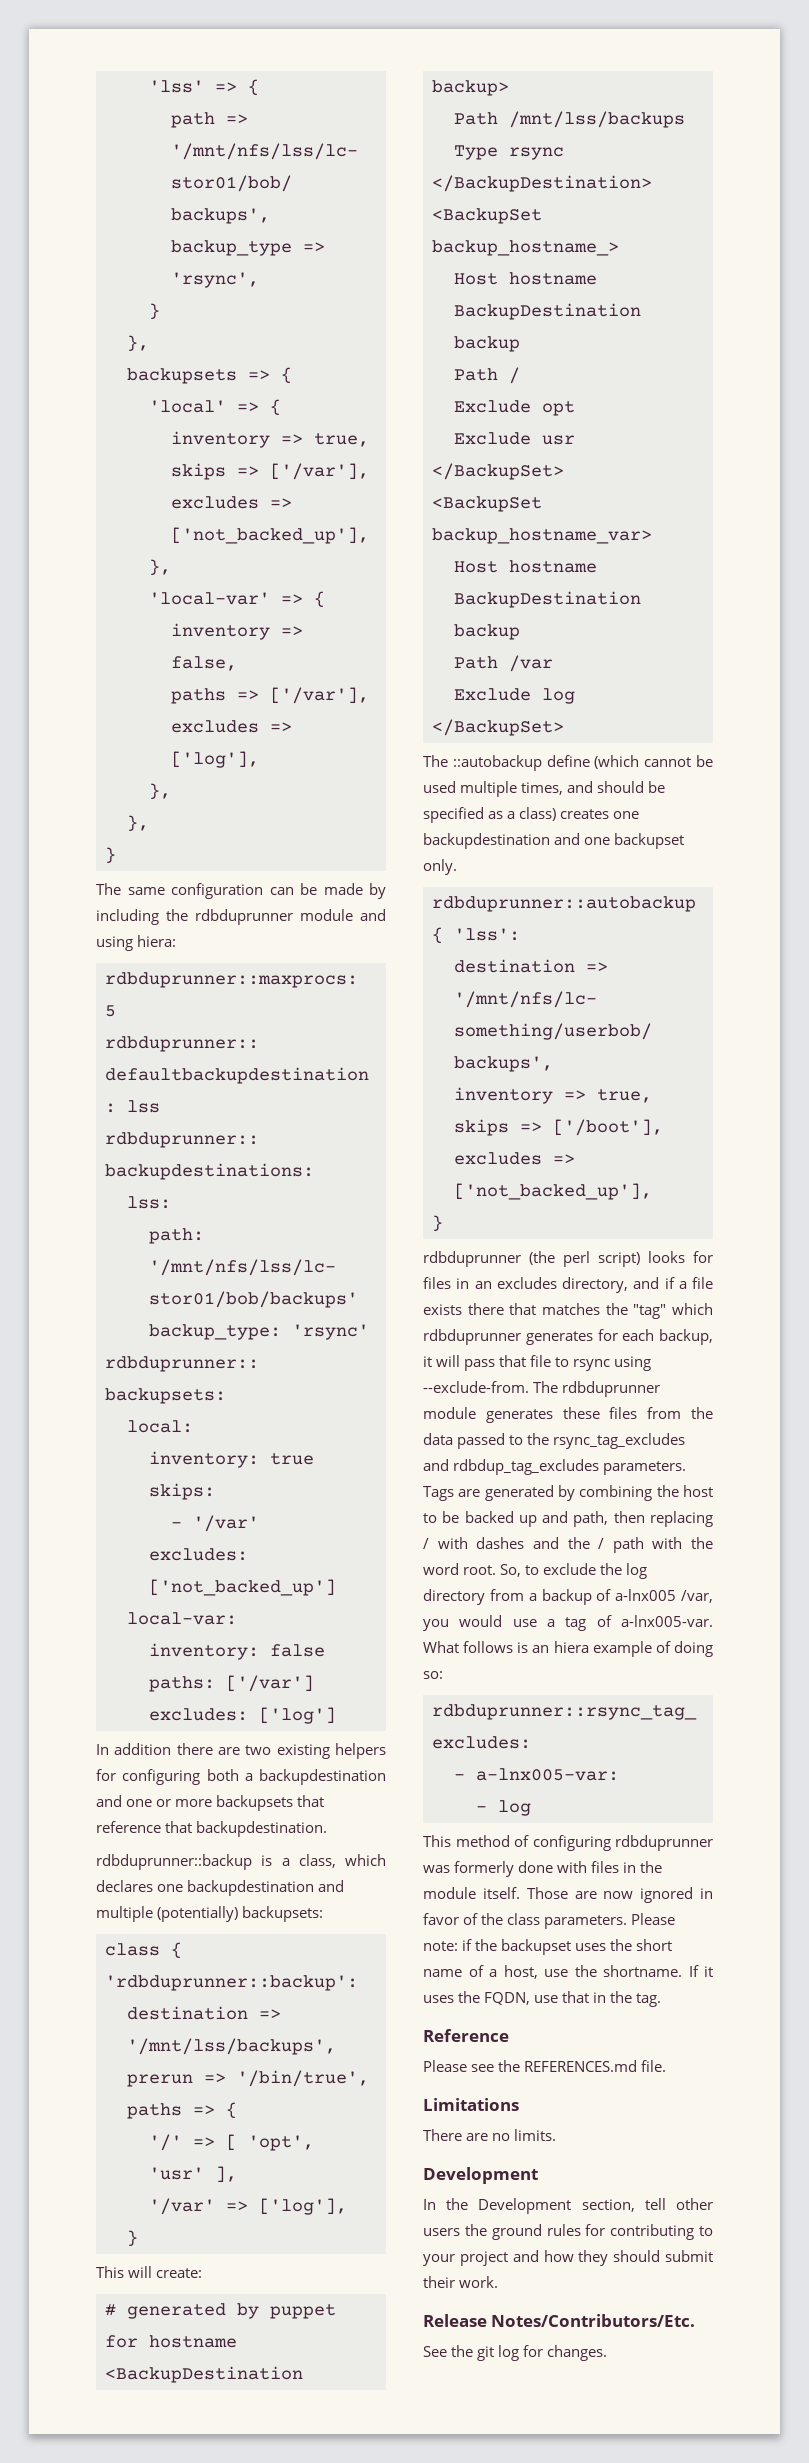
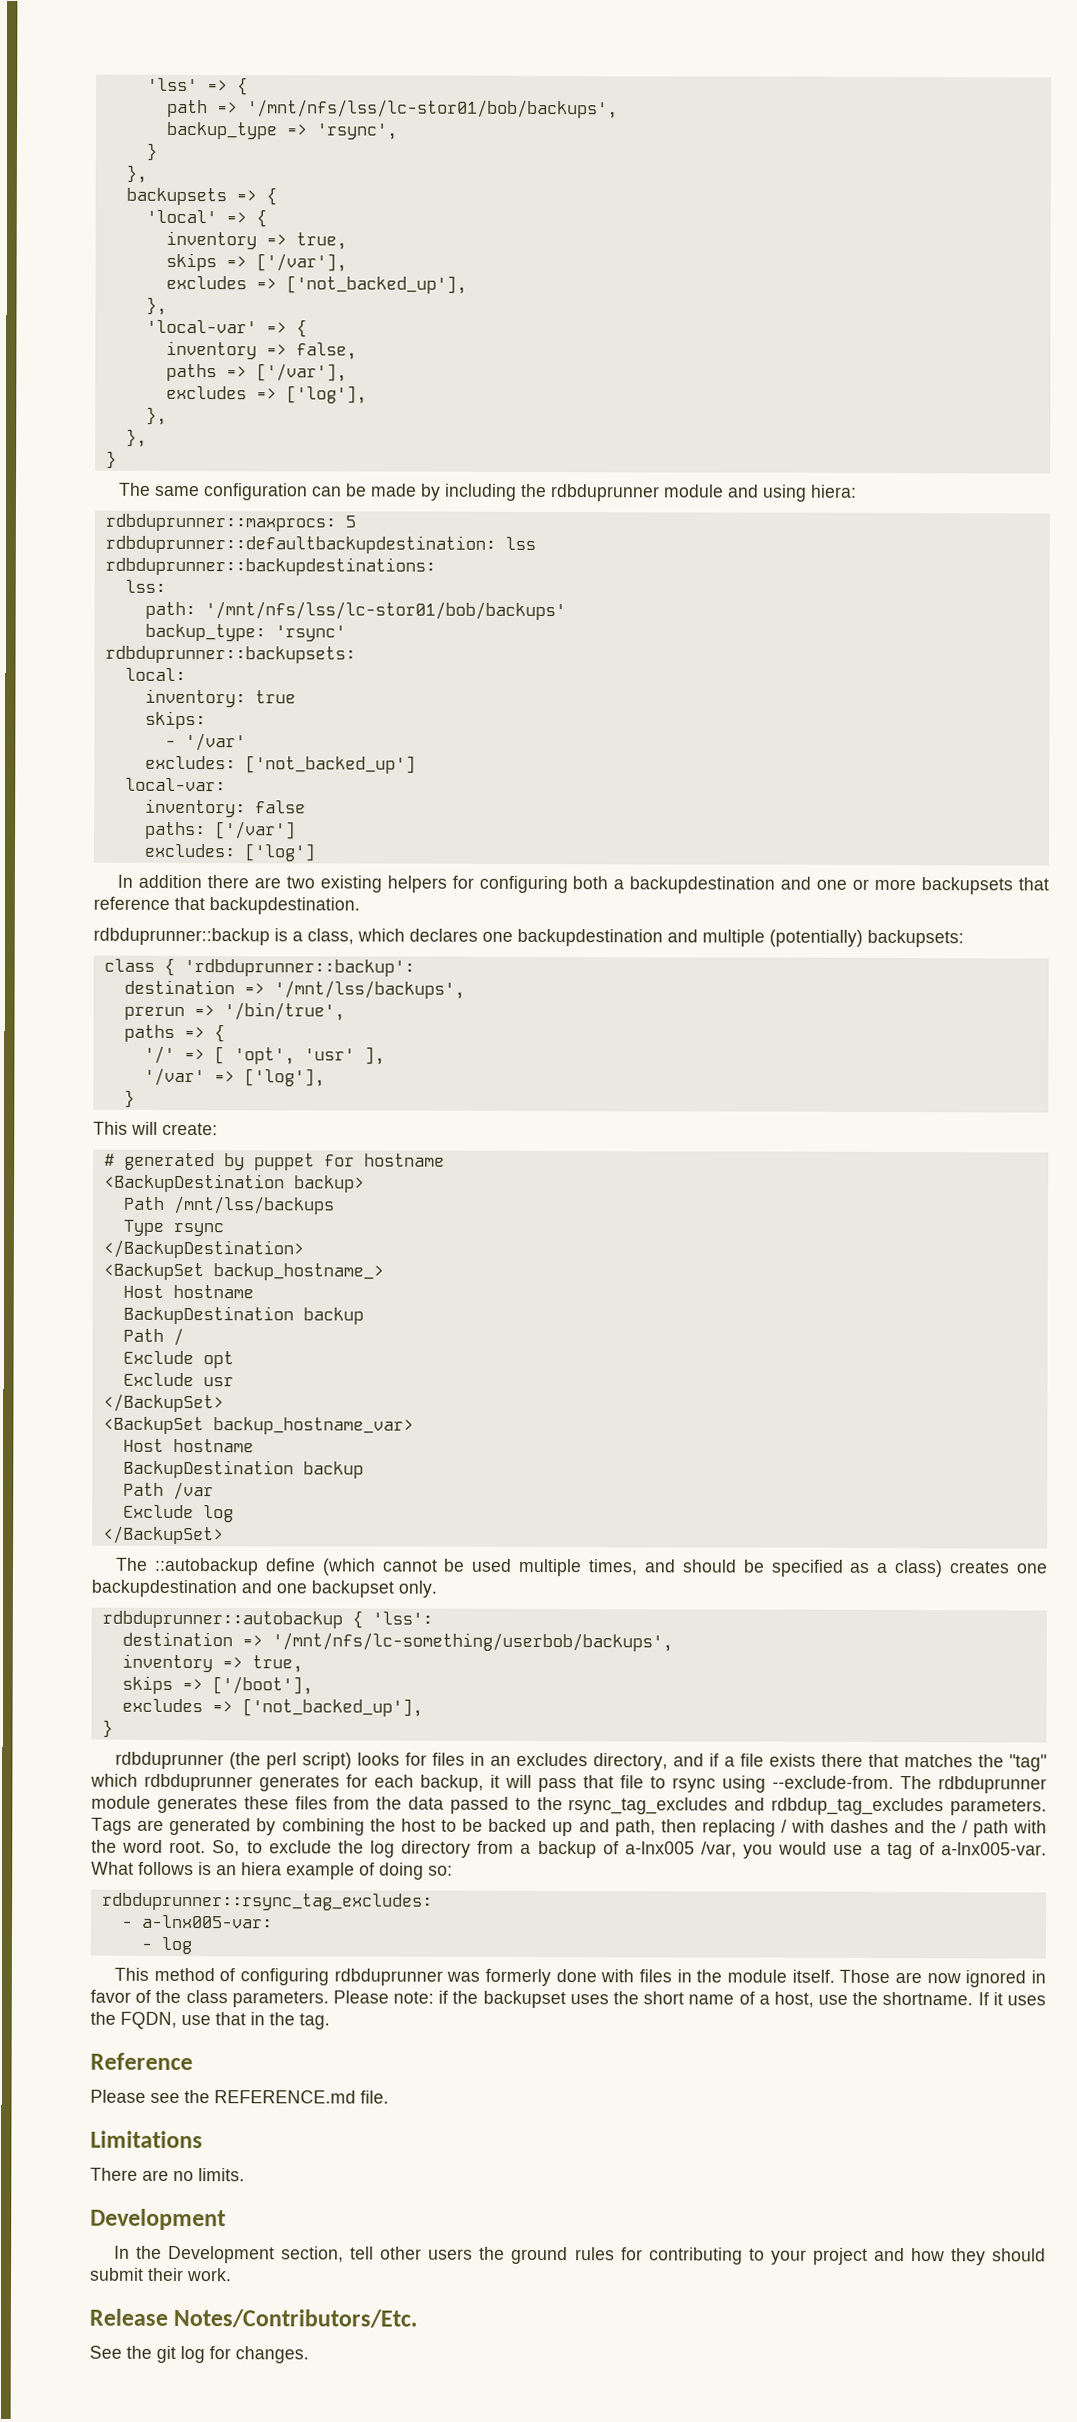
[524,2060,638,2072] REFERENCES.md -> [214,2090,356,2104] REFERENCE.md

